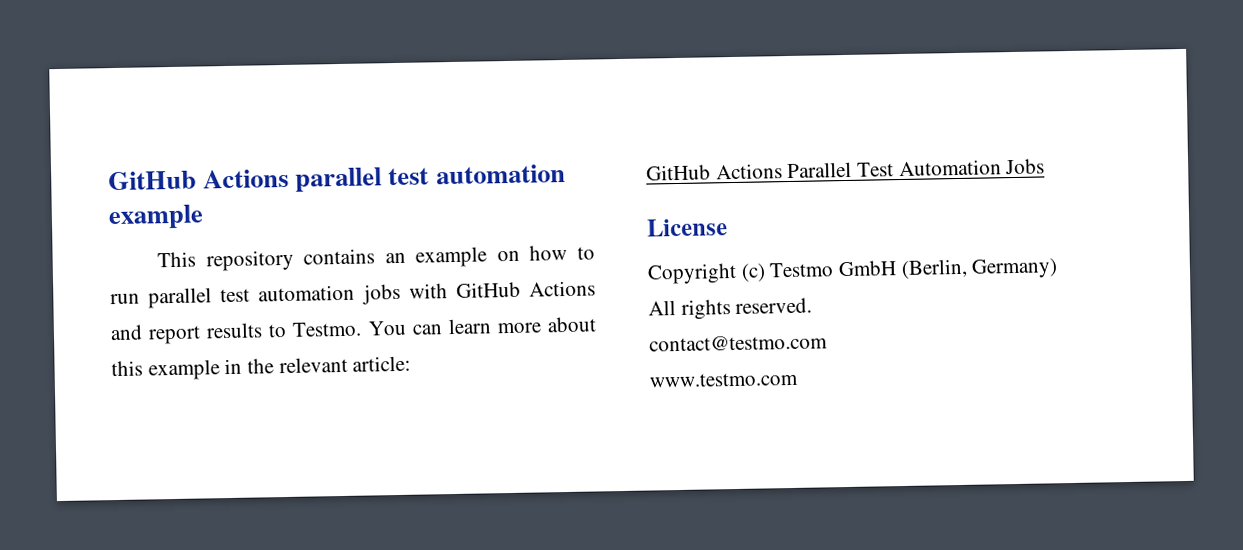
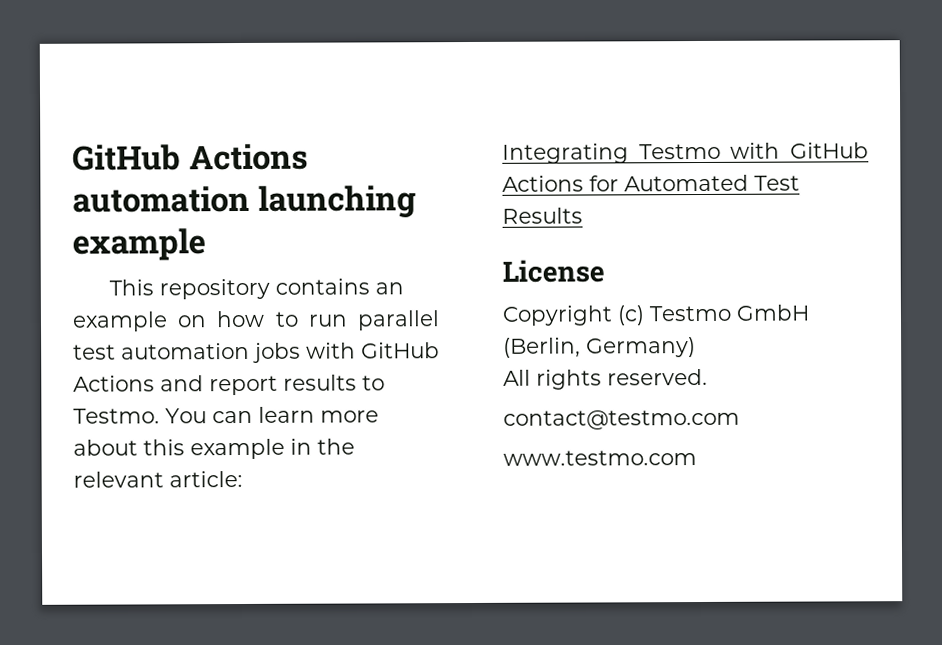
[108,163,566,193] GitHub Actions parallel test automation -> [72,143,308,171] [72,185,416,218] GitHub Actions automation launching
[646,158,1046,181] GitHub Actions Parallel Test Automation Jobs -> [502,142,869,164] [502,174,800,192] [502,207,583,224] Integrating Testmo with GitHub Actions for Automated Test Results

